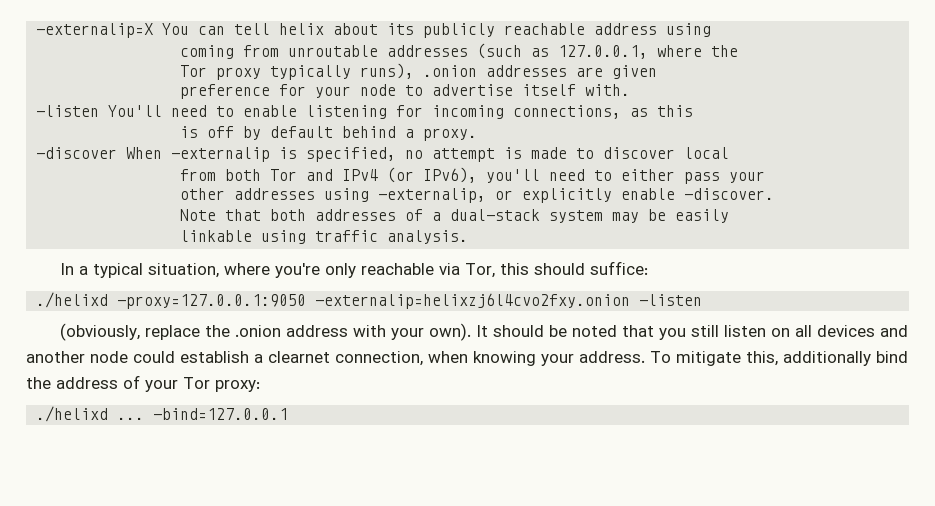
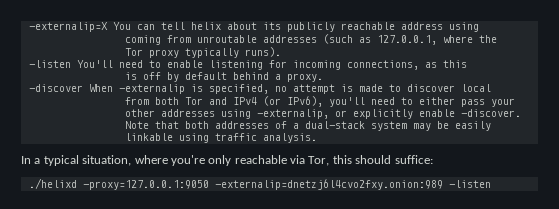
[360,63,658,79] [180,84,631,99] runs), .onion addresses are given // preference for your node to advertise itself with. -> [244,47,281,57] runs).
[315,293,703,309] [60,323,909,341] [26,351,908,366] [26,375,260,392] [36,406,289,422] -externalip=helixzj6l4cvo2fxy.onion -listen // (obviously, replace the .onion address with your own). It should be noted that you still listen on all devices and another node could establish a clearnet connection, when knowing your address. To mitigate this, additionally bind the address of your Tor proxy: // ./helixd ... -bind=127.0.0.1 -> [214,179,491,190] -externalip=dnetzj6l4cvo2fxy.onion:989 -listen

